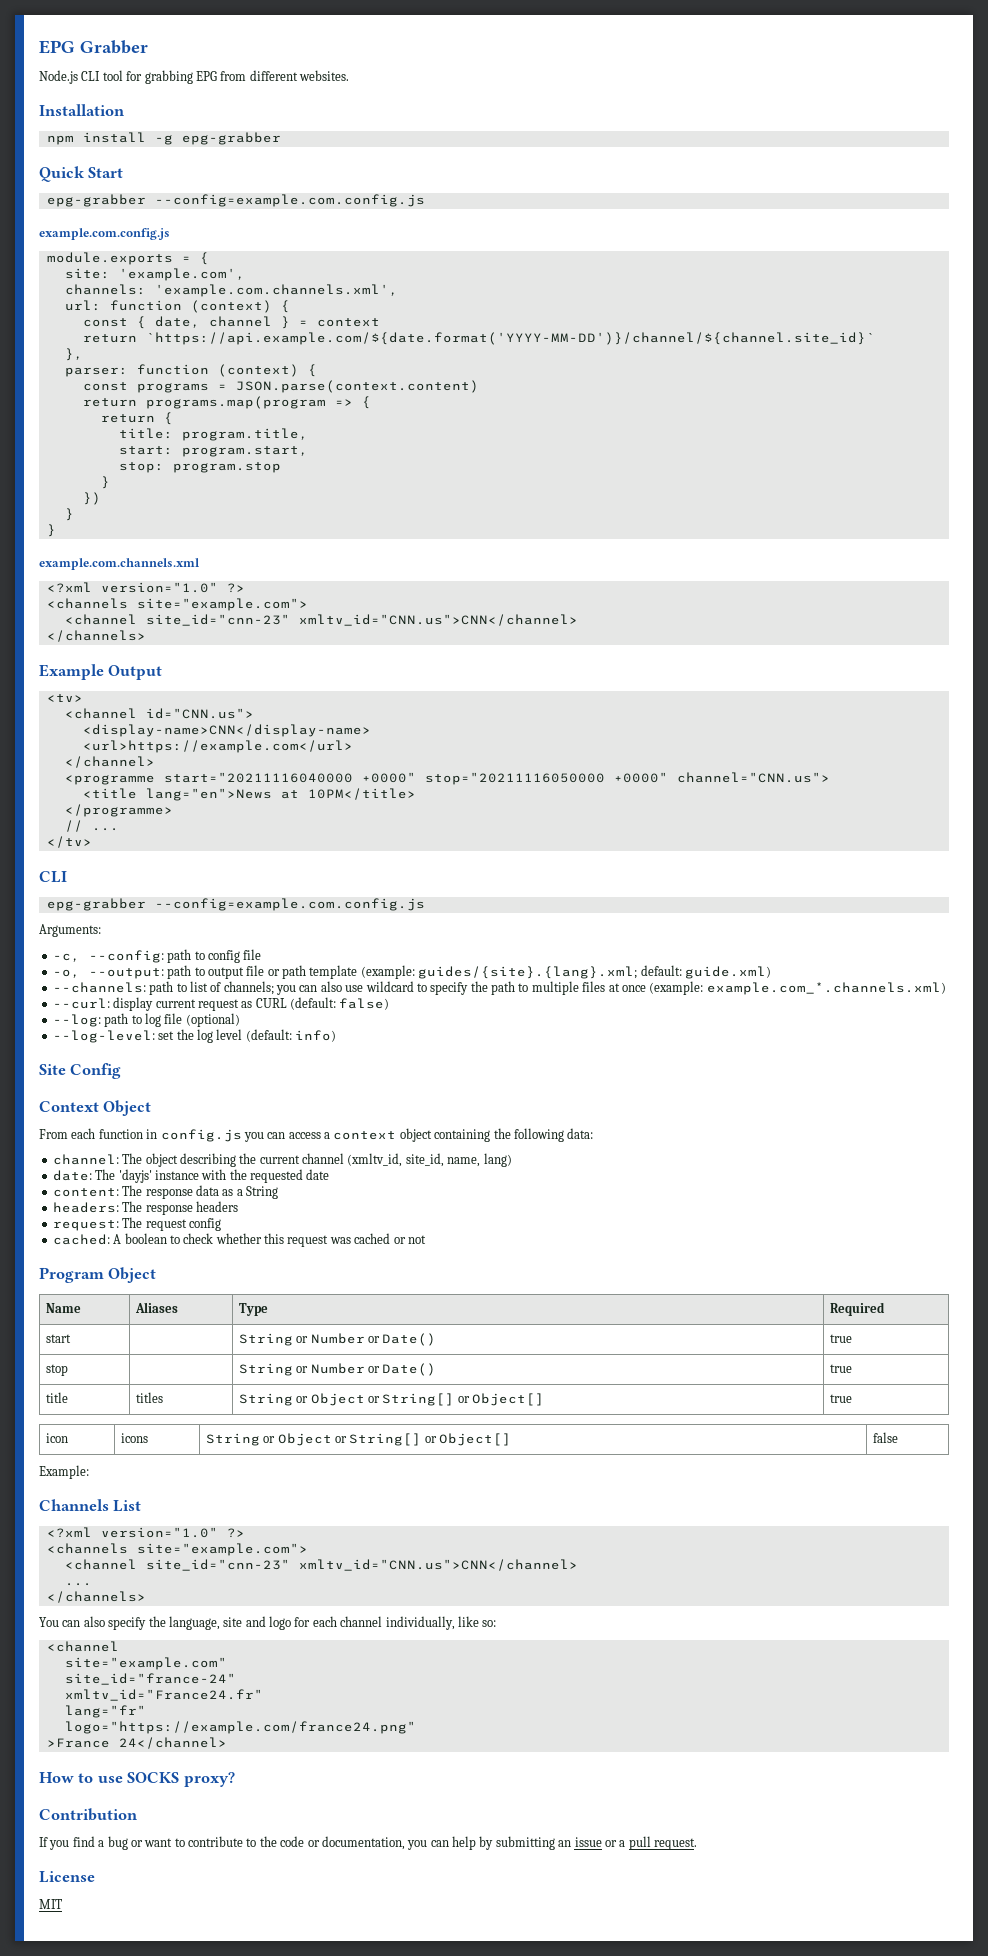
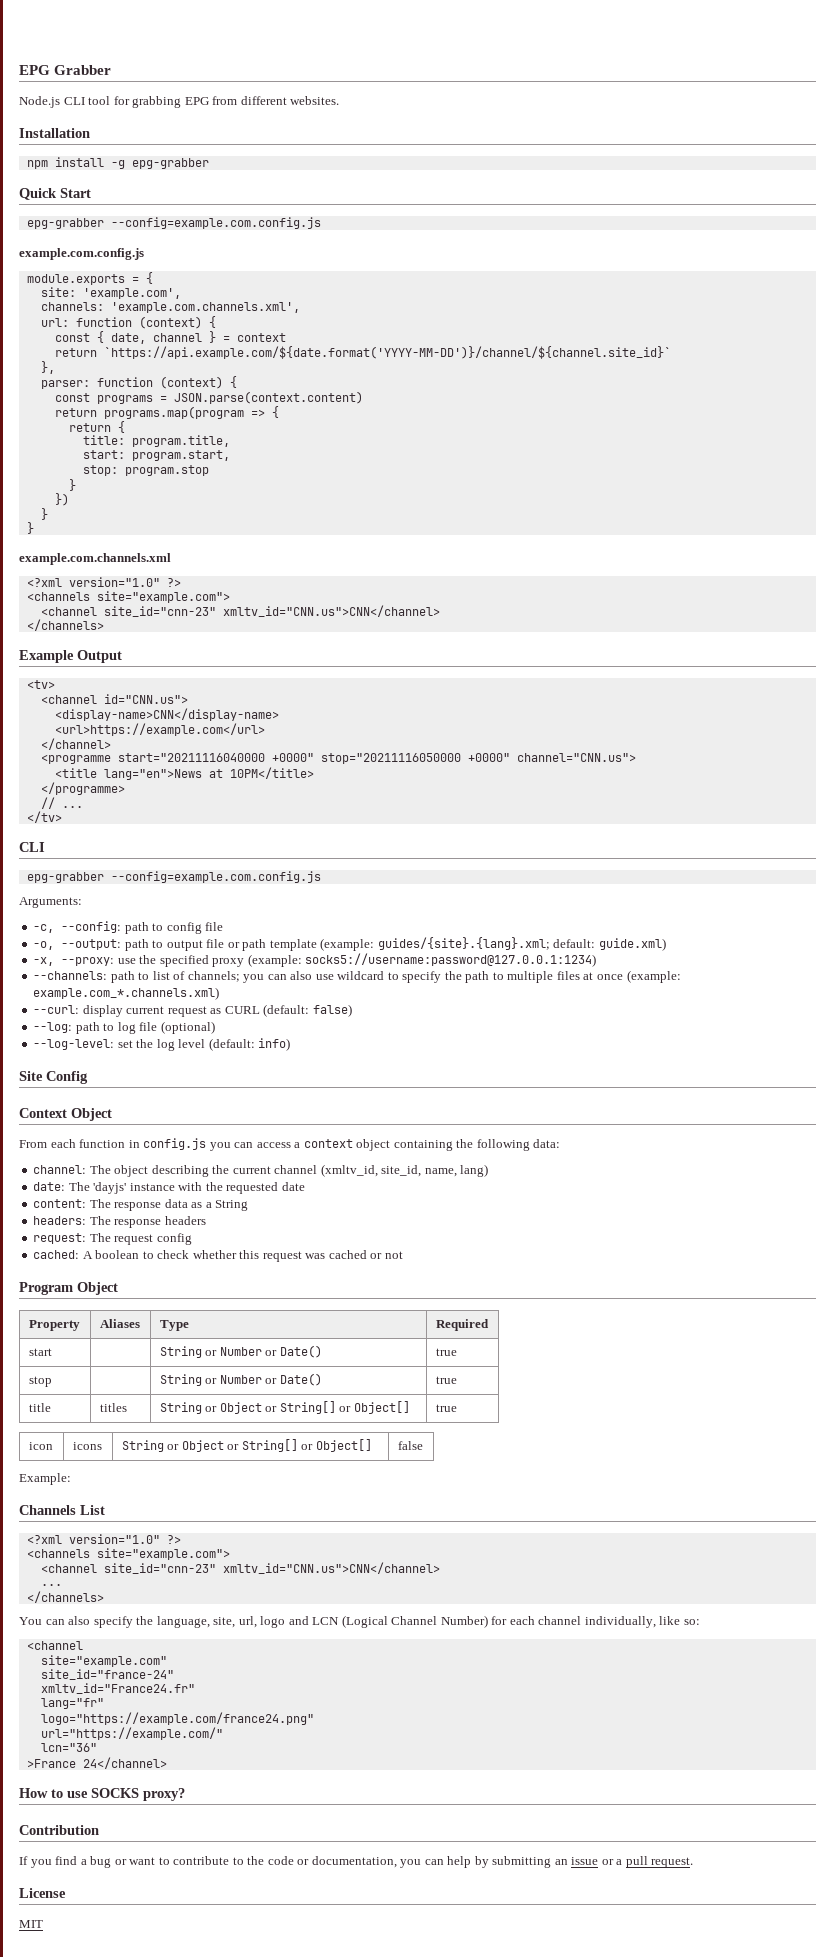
(771, 972) none -> [33,953,597,967] // -x, --proxy: use the specified proxy (example: socks5://username:password@127.0.0.1:1234)
[45,1303,81,1313] Name -> [28,1320,80,1331] Property
[223,1616,291,1630] site and logo -> [213,1615,488,1628] site, url, logo and LCN (Logical Channel Number)
(416, 1727) none -> [40,1727,223,1740] [40,1743,97,1752] // url="https://example.com/" // lcn="36"

